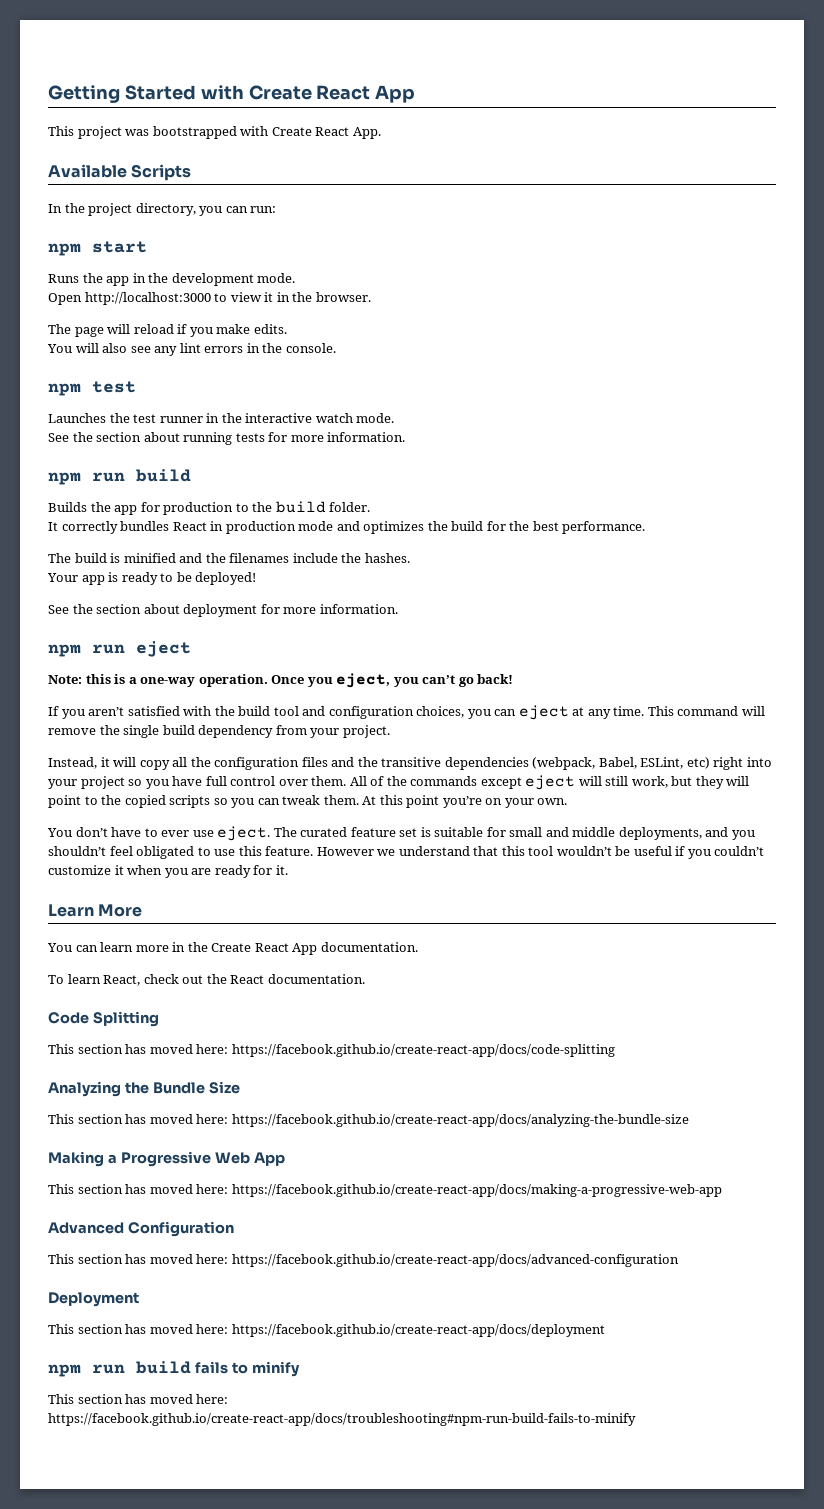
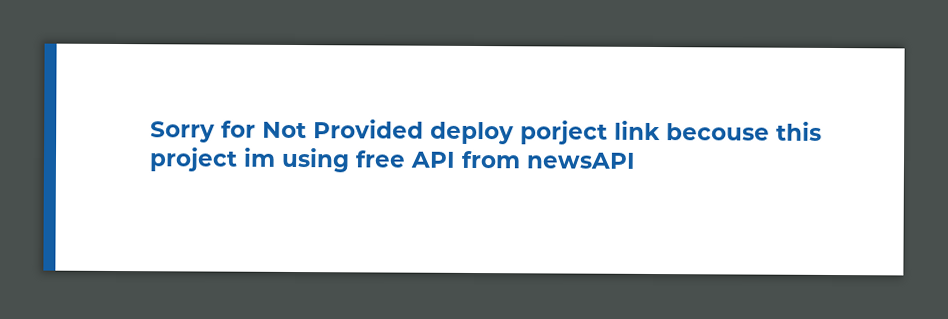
[48,85,416,103] [48,126,381,139] [48,164,192,181] [48,203,277,216] [48,241,147,256] [48,273,296,286] [48,292,371,305] [48,324,287,337] [47,343,336,356] [48,381,136,396] [48,413,395,423] [48,432,406,445] [48,469,191,485] [48,501,371,515] [48,521,646,534] [48,553,410,563] [47,572,257,585] [48,604,398,617] [48,641,191,657] [48,673,514,688] [48,705,765,720] [48,725,390,738] [48,757,772,770] [48,775,750,790] [48,795,568,808] [47,826,755,841] [48,846,765,859] [48,865,288,878] [48,904,143,917] [47,942,418,955] [48,974,365,986] [48,1011,159,1027] [48,1044,615,1057] [48,1081,240,1097] [48,1114,689,1127] [48,1151,285,1167] [48,1184,722,1197] [48,1221,234,1237] [48,1254,679,1267] [48,1292,139,1307] [48,1324,605,1337] [48,1361,300,1377] [48,1394,229,1404] [48,1413,636,1426] Getting Started with Create React App // This project was bootstrapped with Create React App. // Available Scripts // In the project directory, you can run: // npm start // Runs the app in the development mode. // Open http://localhost:3000 to view it in the browser. // The page will reload if you make edits. // You will also see any lint errors in the console. // npm test // Launches the test runner in the interactive watch mode. // See the section about running tests for more information. // npm run build // Builds the app for production to the build folder. // It correctly bundles React in production mode and optimizes the build for the best performance. // The build is minified and the filenames include the hashes. // Your app is ready to be deployed! // See the section about deployment for more information. // npm run eject // Note: this is a one-way operation. Once you eject, you can’t go back! // If you aren’t satisfied with the build tool and configuration choices, you can eject at any time. This command will remove the single build dependency from your project. // Instead, it will copy all the configuration files and the transitive dependencies (webpack, Babel, ESLint, etc) right into your project so you have full control over them. All of the commands except eject will still work, but they will point to the copied scripts so you can tweak them. At this point you’re on your own. // You don’t have to ever use eject. The curated feature set is suitable for small and middle deployments, and you shouldn’t feel obligated to use this feature. However we understand that this tool wouldn’t be useful if you couldn’t customize it when you are ready for it. // Learn More // You can learn more in the Create React App documentation. // To learn React, check out the React documentation. // Code Splitting // This section has moved here: https://facebook.github.io/create-react-app/docs/code-splitting // Analyzing the Bundle Size // This section has moved here: https://facebook.github.io/create-react-app/docs/analyzing-the-bundle-size // Making a Progressive Web App // This section has moved here: https://facebook.github.io/create-react-app/docs/making-a-progressive-web-app // Advanced Configuration // This section has moved here: https://facebook.github.io/create-react-app/docs/advanced-configuration // Deployment // This section has moved here: https://facebook.github.io/create-react-app/docs/deployment // npm run build fails to minify // This section has moved here: https://facebook.github.io/create-react-app/docs/troubleshooting#npm-run-build-fails-to-minify -> [150,119,822,145] [149,147,636,173] Sorry for Not Provided deploy porject link becouse this project im using free API from newsAPI

